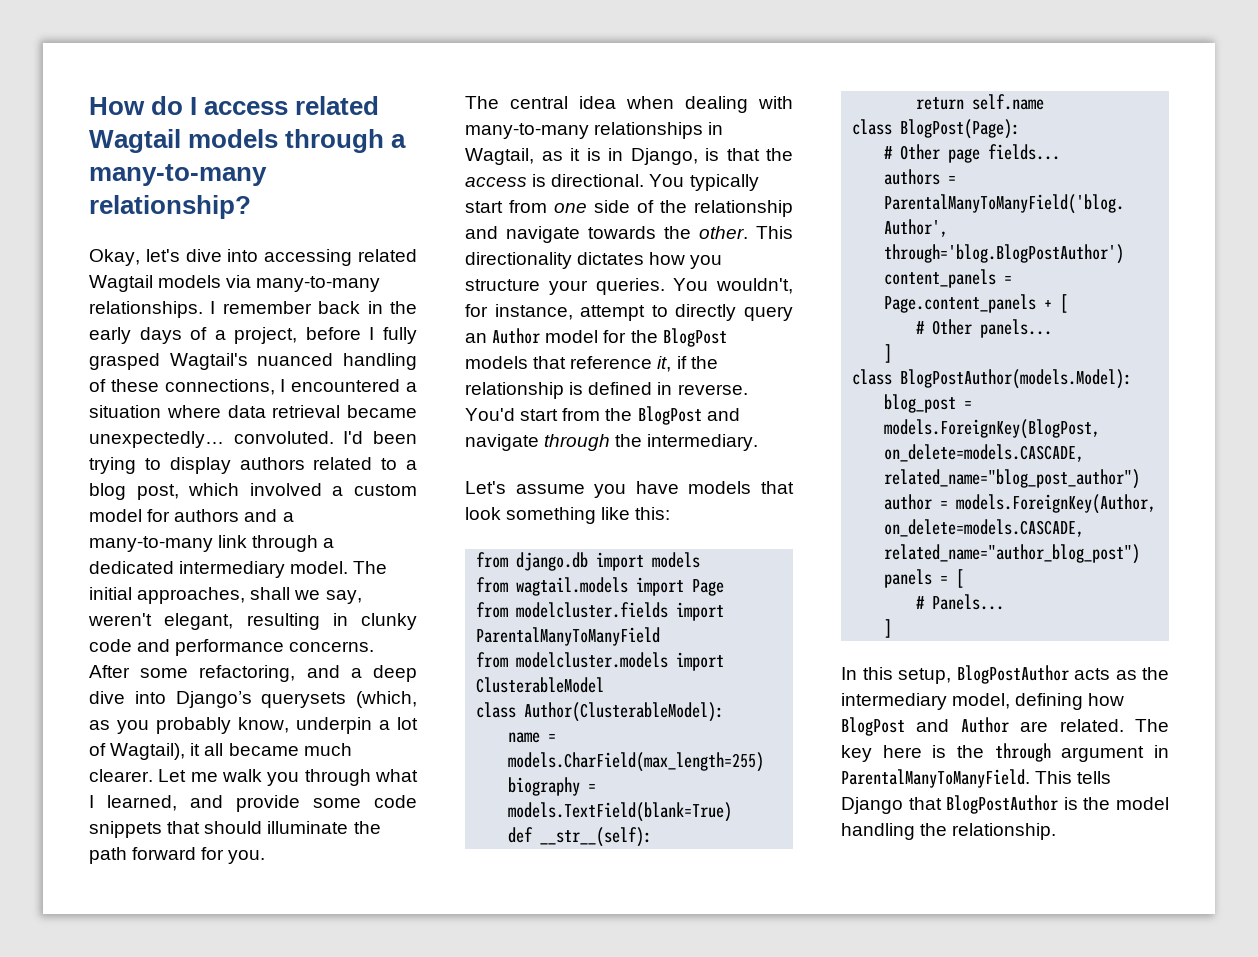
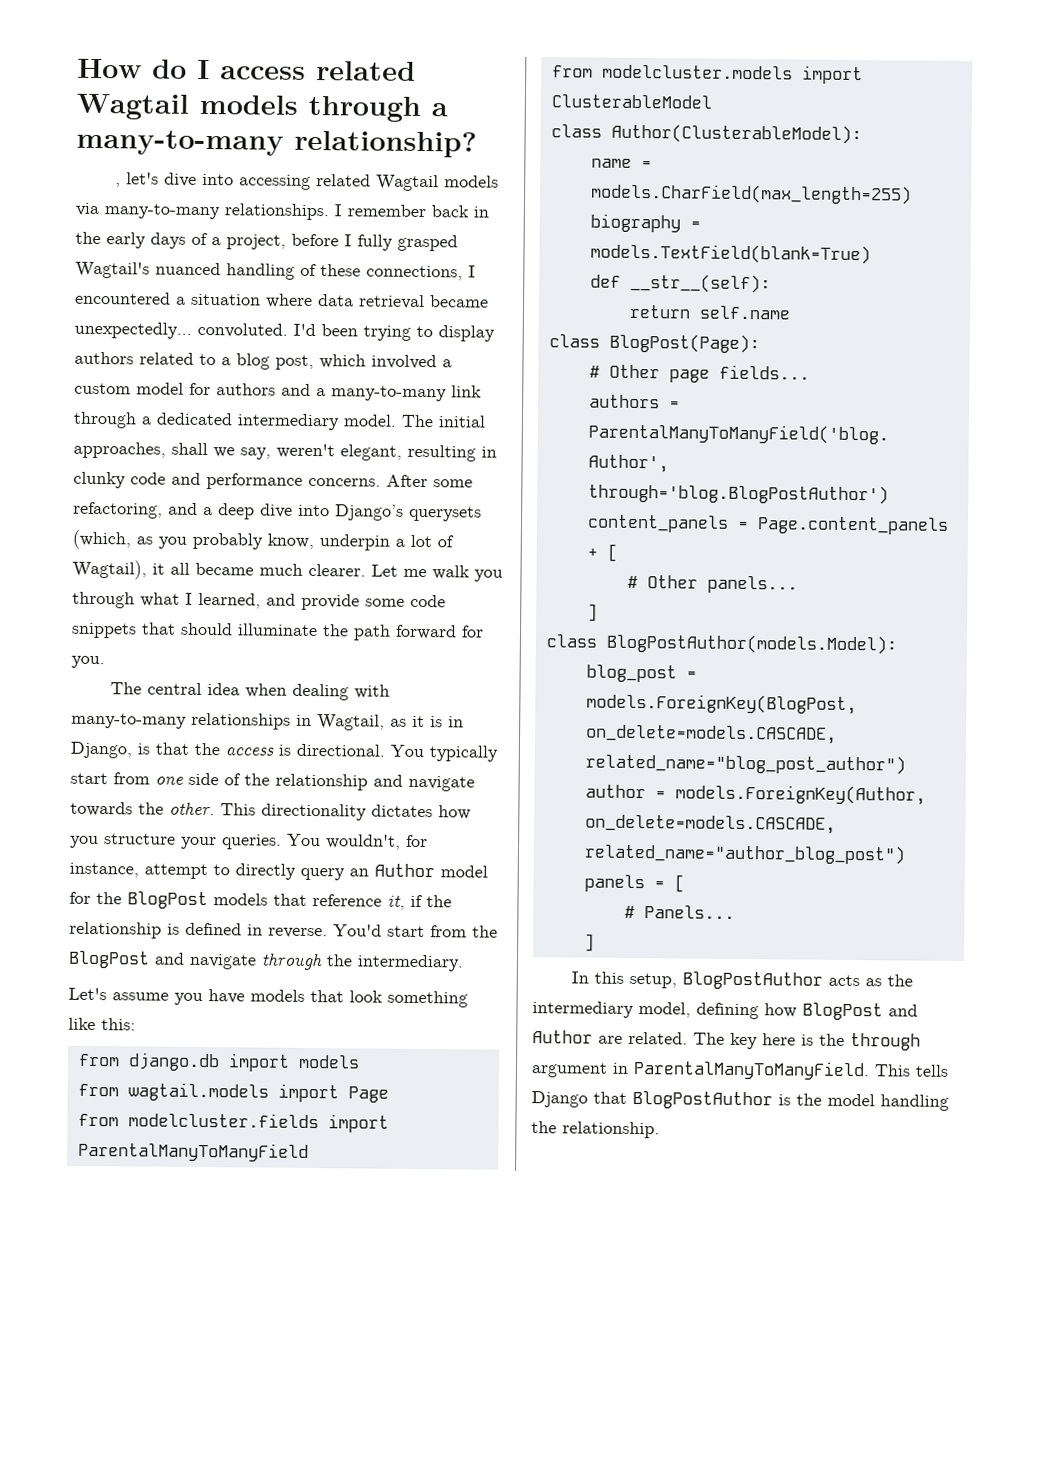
[89,249,140,266] Okay, -> [114,183,121,188] ,

